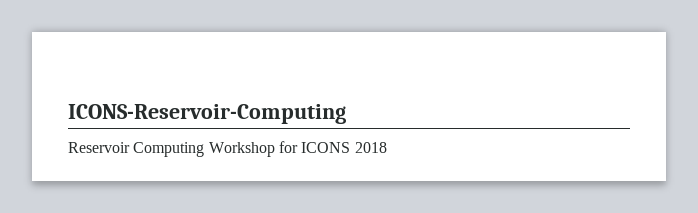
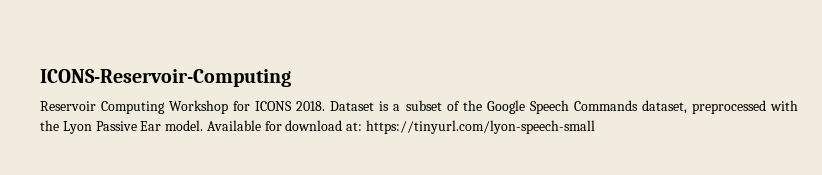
[354,142,387,153] 2018 -> [296,100,798,114] [40,120,596,134] 2018. Dataset is a subset of the Google Speech Commands dataset, preprocessed with the Lyon Passive Ear model. Available for download at: https://tinyurl.com/lyon-speech-small

